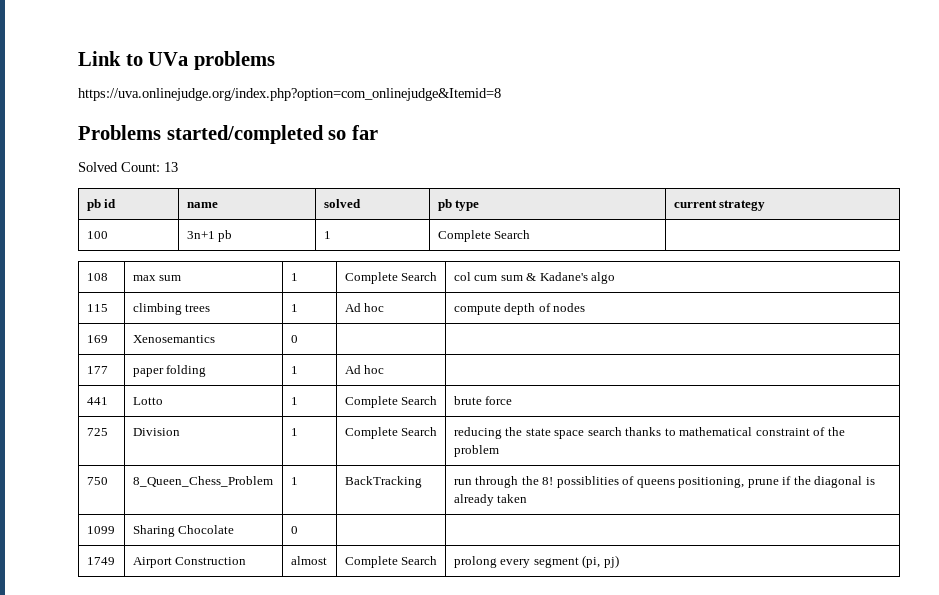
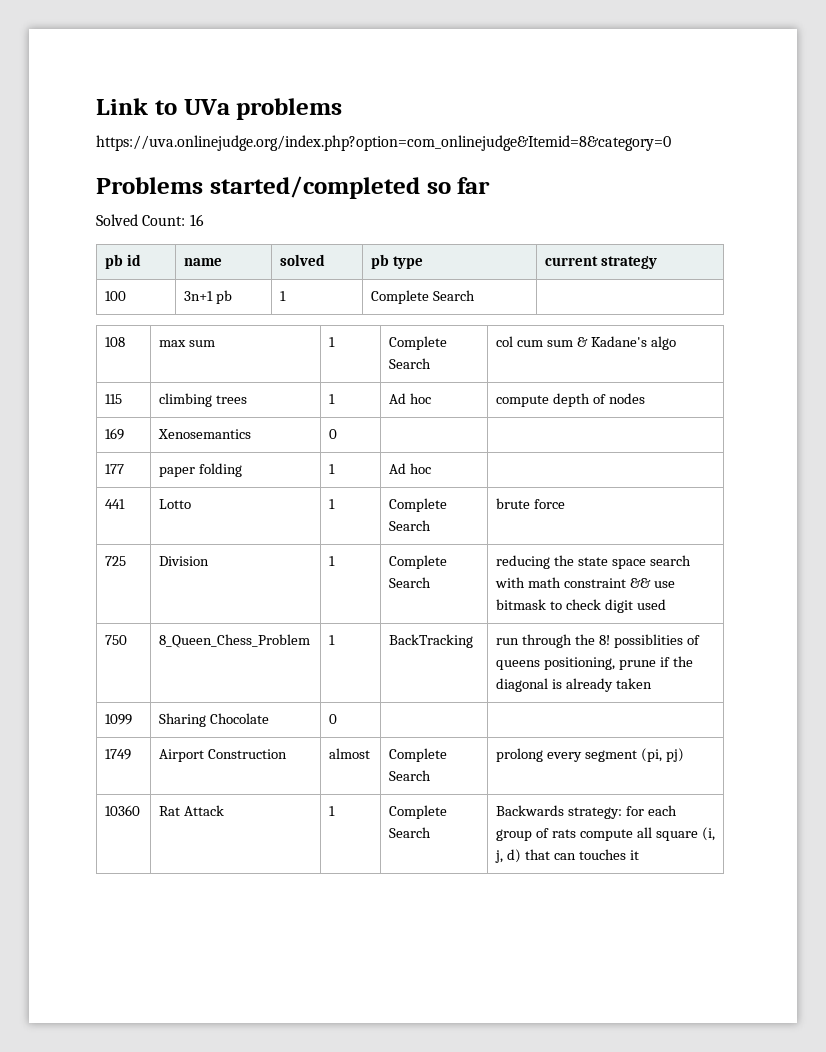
[78,88,501,101] https://uva.onlinejudge.org/index.php?option=com_onlinejudge&Itemid=8 -> [96,135,671,151] https://uva.onlinejudge.org/index.php?option=com_onlinejudge&Itemid=8&category=0
[164,162,178,172] 13 -> [189,214,204,226] 16
[625,427,845,436] [453,445,499,457] thanks to mathematical constraint of the problem -> [495,577,675,588] [496,599,666,613] with math constraint && use bitmask to check digit used
(619, 561) none -> [105,805,141,816] [159,805,224,816] [329,806,336,816] [389,805,448,819] [389,827,432,838] [496,805,677,819] [496,827,715,841] [495,849,639,863] // 10360 | Rat Attack | 1 | Complete Search | Backwards strategy: for each group of rats compute all square (i, j, d) that can touches it

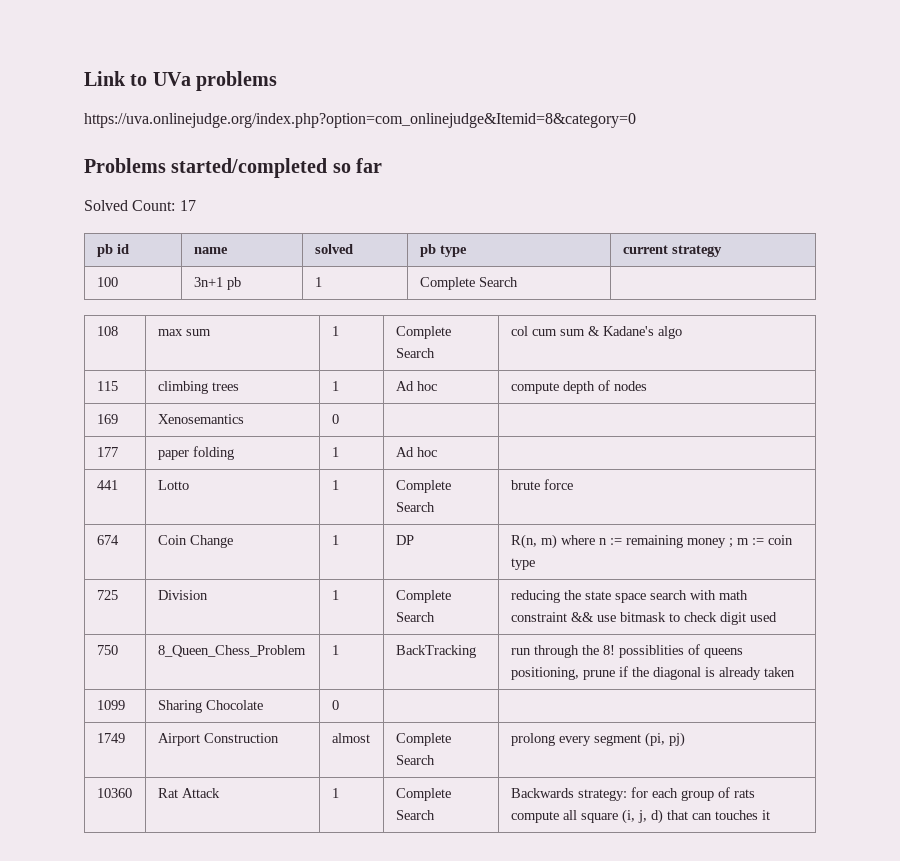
[189,214,204,226] 16 -> [179,200,196,211] 17
(565, 504) none -> [96,535,119,545] [157,535,233,548] [331,535,339,545] [395,535,414,545] [510,534,793,549] [510,558,535,570] // 674 | Coin Change | 1 | DP | R(n, m) where n := remaining money ; m := coin type

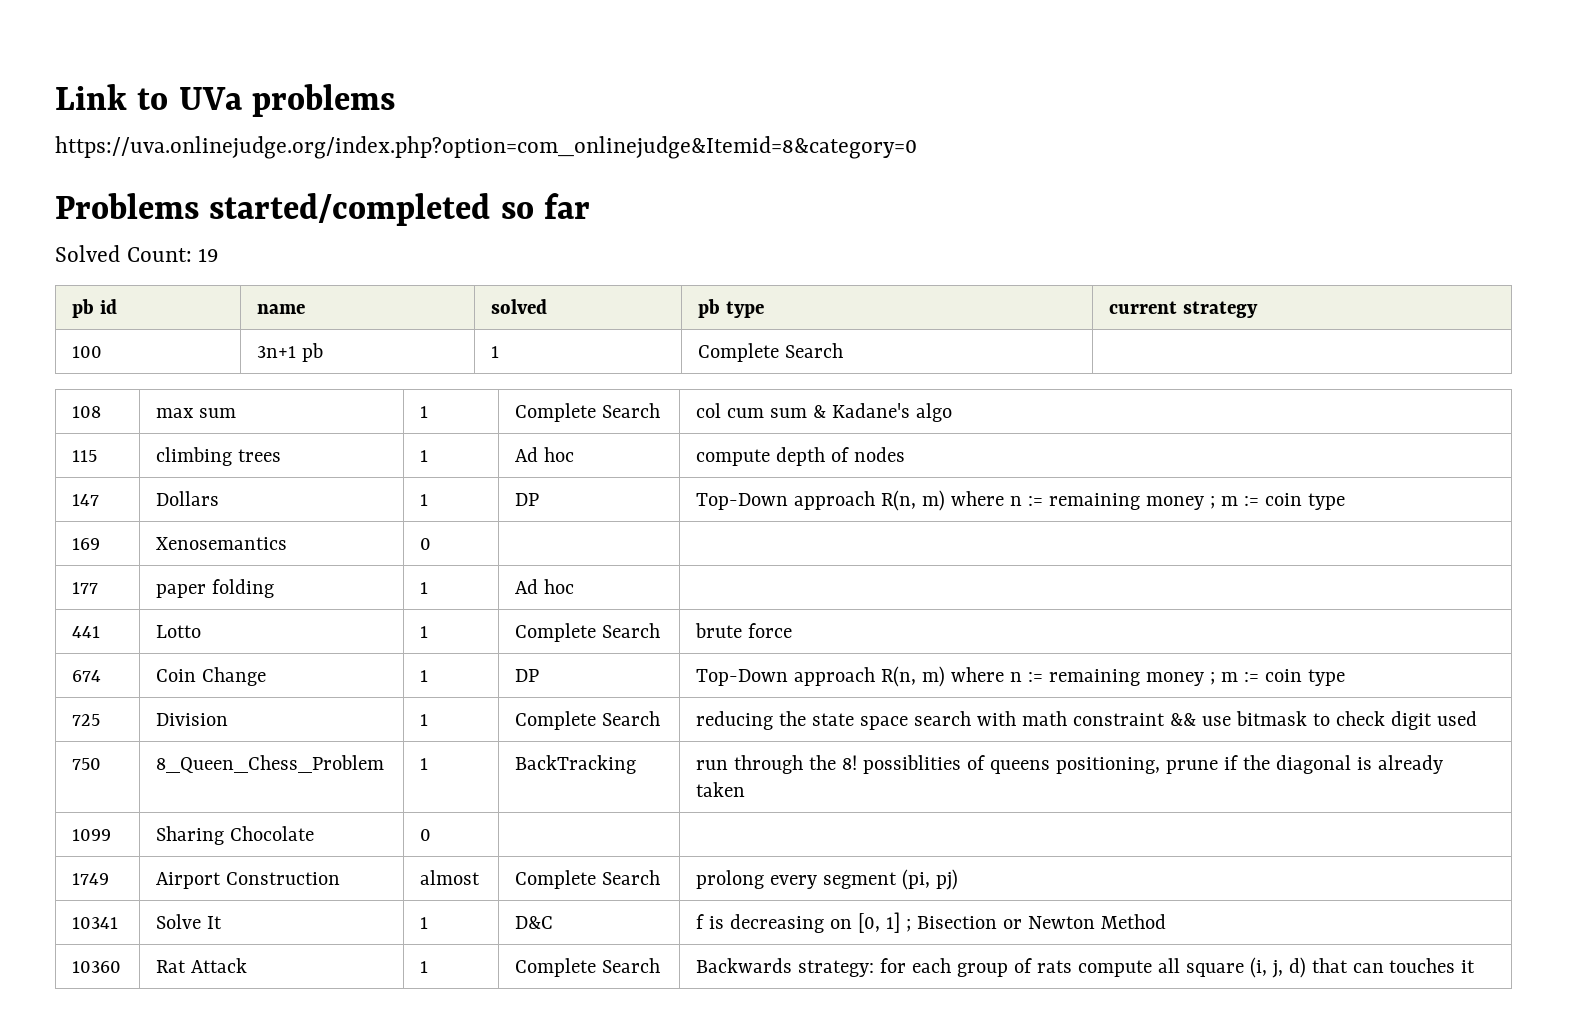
[179,200,196,211] 17 -> [198,248,220,262] 19
(647, 386) none -> [72,494,100,506] [156,491,220,506] [420,494,429,506] [515,493,540,506] [696,490,1345,511] // 147 | Dollars | 1 | DP | Top-Down approach R(n, m) where n := remaining money ; m := coin type
(414, 540) none -> [696,667,876,686] Top-Down approach
(685, 739) none -> [72,917,119,929] [156,914,223,929] [420,917,429,929] [515,916,554,929] [696,912,1166,933] // 10341 | Solve It | 1 | D&C | f is decreasing on [0, 1] ; Bisection or Newton Method

